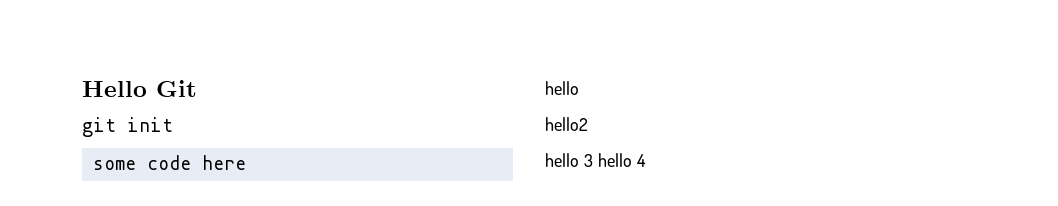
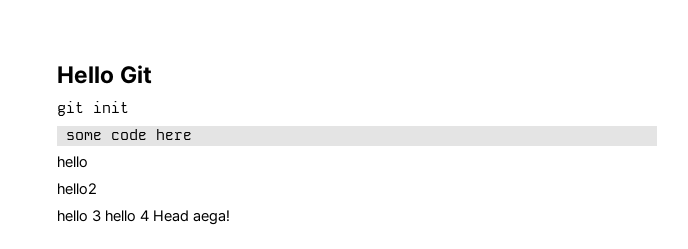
(646, 160) none -> [153,210,231,225] Head aega!

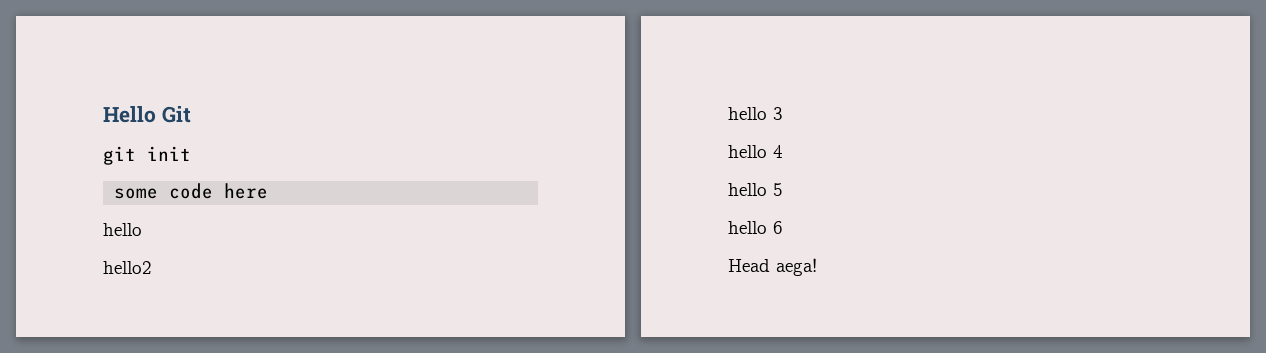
(102, 216) none -> (783, 113) //
(150, 215) none -> [728,183,783,196] [728,221,783,234] // hello 5 // hello 6 //

